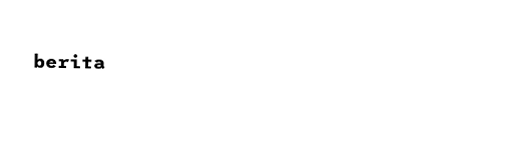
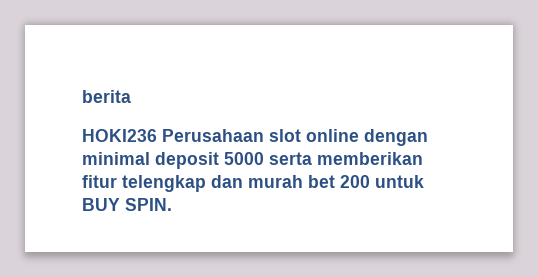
(106, 61) none -> [82,129,428,146] [82,152,423,169] [82,175,424,192] [82,198,172,211] // HOKI236 Perusahaan slot online dengan minimal deposit 5000 serta memberikan fitur telengkap dan murah bet 200 untuk BUY SPIN.

